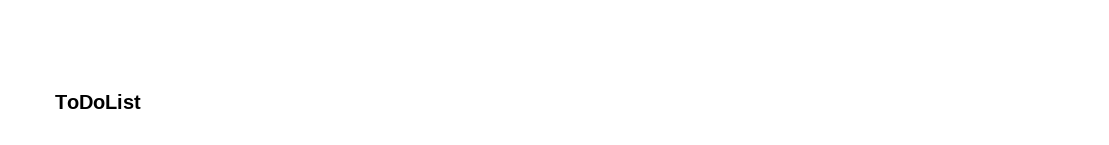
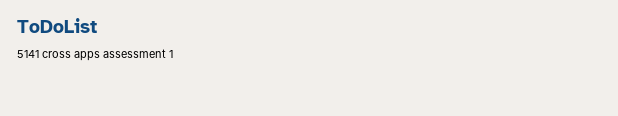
(141, 101) none -> [17,49,173,61] // 5141 cross apps assessment 1

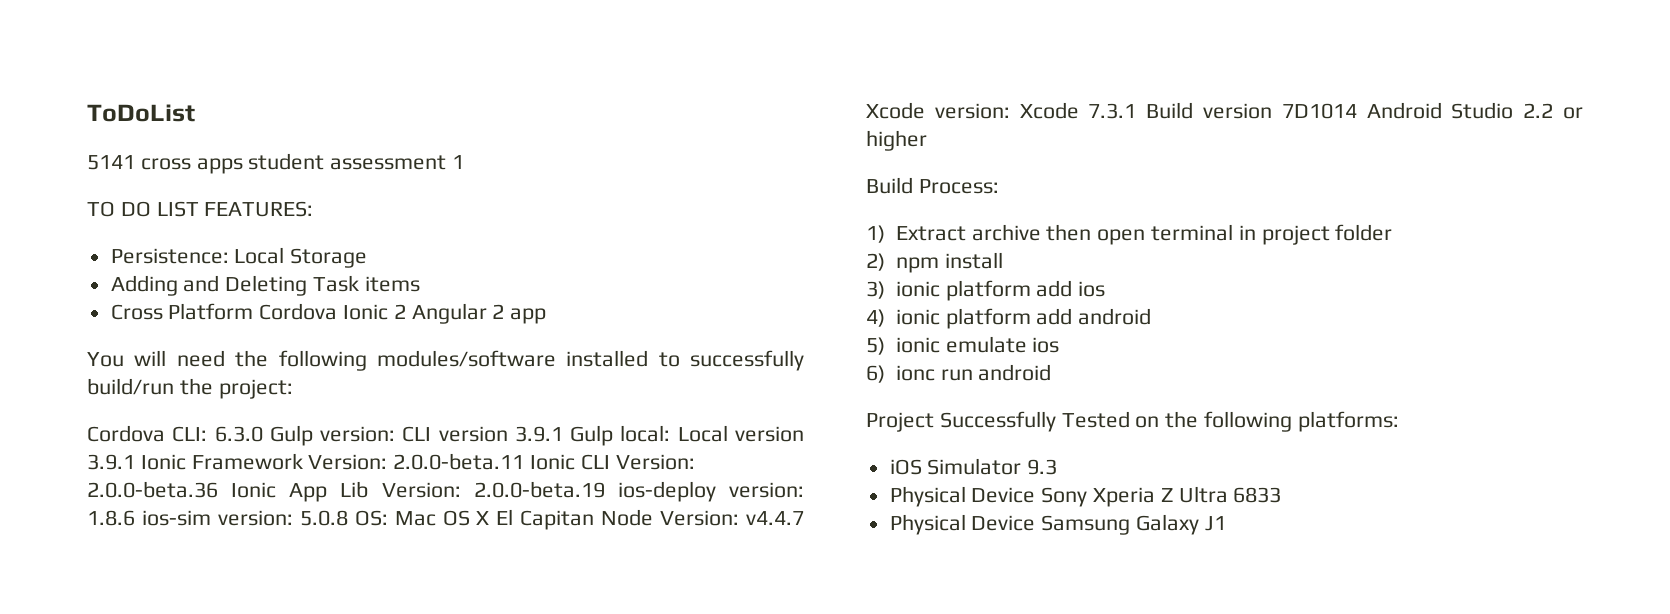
(100, 56) none -> [248,153,325,170] student
(173, 54) none -> [87,201,314,217] [110,247,368,268] [110,275,420,296] [110,303,547,324] [87,350,804,371] [87,378,293,399] [87,425,804,446] [87,453,695,470] [87,481,804,502] [87,509,804,530] [866,102,1583,119] [866,130,927,151] [866,177,999,194] [866,224,1393,245] [866,252,1003,273] [866,280,1106,301] [866,308,1152,329] [866,336,1060,355] [866,364,1052,383] [866,411,1399,432] [889,458,1058,475] [889,486,1282,507] [889,514,1226,535] // TO DO LIST FEATURES: // Persistence: Local Storage // Adding and Deleting Task items // Cross Platform Cordova Ionic 2 Angular 2 app // You will need the following modules/software installed to successfully build/run the project: // Cordova CLI: 6.3.0 Gulp version: CLI version 3.9.1 Gulp local: Local version 3.9.1 Ionic Framework Version: 2.0.0-beta.11 Ionic CLI Version: 2.0.0-beta.36 Ionic App Lib Version: 2.0.0-beta.19 ios-deploy version: 1.8.6 ios-sim version: 5.0.8 OS: Mac OS X El Capitan Node Version: v4.4.7 Xcode version: Xcode 7.3.1 Build version 7D1014 Android Studio 2.2 or higher // Build Process: // 1) Extract archive then open terminal in project folder // 2) npm install // 3) ionic platform add ios // 4) ionic platform add android // 5) ionic emulate ios // 6) ionc run android // Project Successfully Tested on the following platforms: // iOS Simulator 9.3 // Physical Device Sony Xperia Z Ultra 6833 // Physical Device Samsung Galaxy J1

